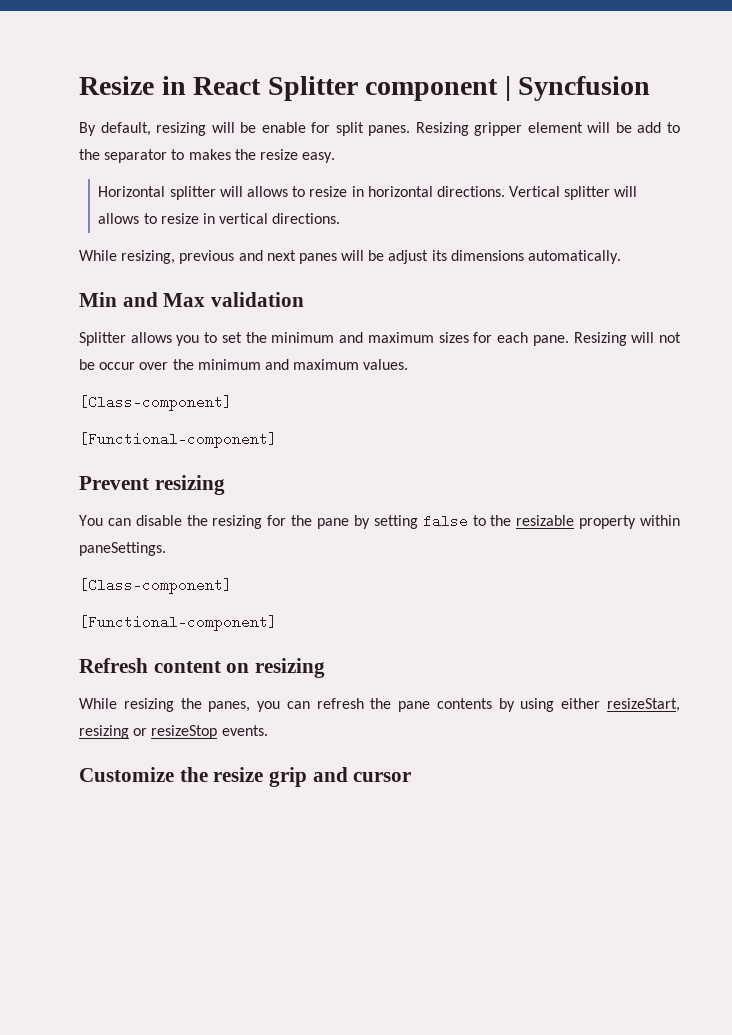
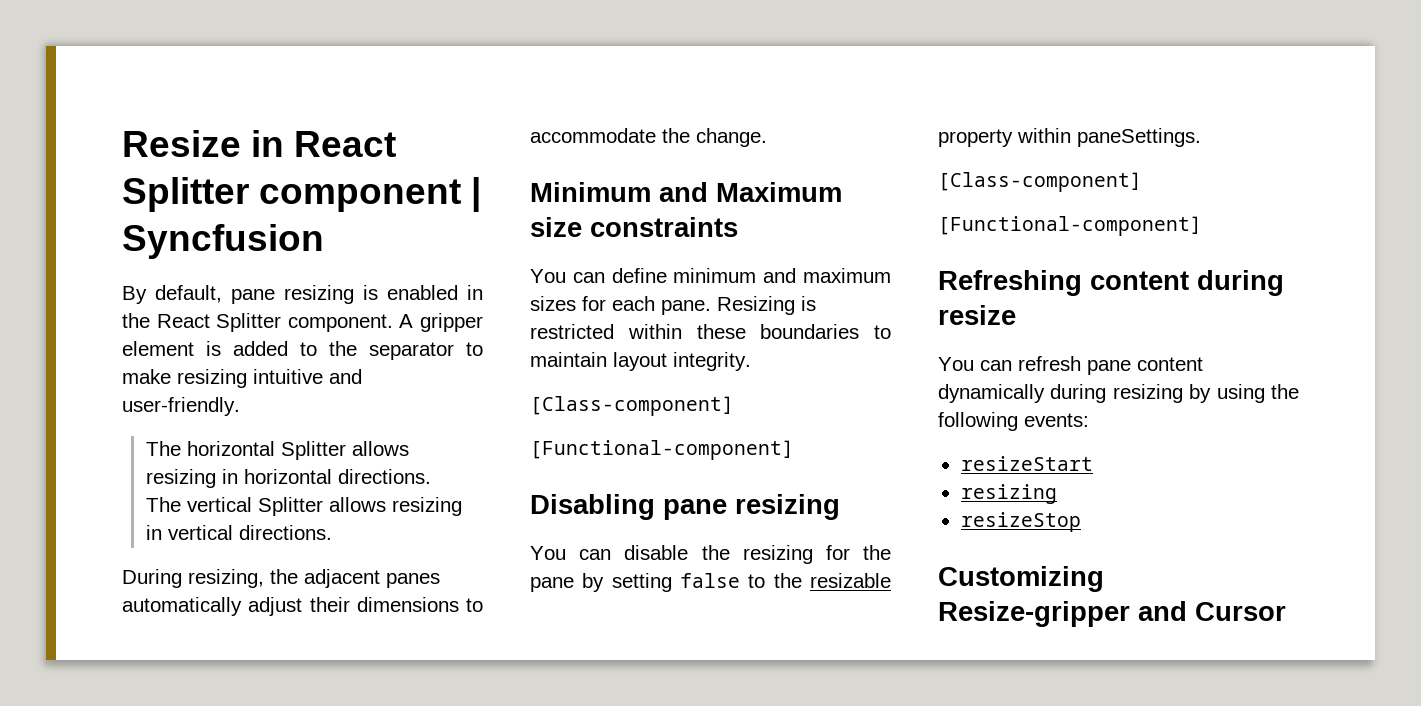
[156,122,680,136] [79,149,336,163] [98,186,638,200] [98,213,341,224] [79,250,622,264] [79,292,305,307] [79,332,267,346] resizing will be enable for split panes. Resizing gripper element will be add to the separator to makes the resize easy. // Horizontal splitter will allows to resize in horizontal directions. Vertical splitter will allows to resize in vertical directions. // While resizing, previous and next panes will be adjust its dimensions automatically. // Min and Max validation // Splitter allows you to set the -> [231,285,483,304] [122,313,483,332] [122,341,483,360] [122,369,362,388] [122,397,240,416] [145,441,409,460] [145,469,431,488] [145,497,462,516] [145,525,332,540] [122,569,440,588] [122,597,483,616] [530,128,767,147] [530,182,842,202] [530,217,738,237] [530,268,667,283] pane resizing is enabled in the React Splitter component. A gripper element is added to the separator to make resizing intuitive and user-friendly. // The horizontal Splitter allows resizing in horizontal directions. // The vertical Splitter allows resizing in vertical directions. // During resizing, the adjacent panes automatically adjust their dimensions to accommodate the change. // Minimum and Maximum size constraints // You can define
[631,332,681,343] [79,359,409,370] [79,395,232,411] [79,432,277,448] [79,476,149,490] will not be occur over the minimum and maximum values. // [Class-component] // [Functional-component] // Prevent -> [801,296,816,311] [530,324,891,339] [530,352,751,371] [530,396,734,416] [530,440,794,460] [530,494,727,520] is restricted within these boundaries to maintain layout integrity. // [Class-component] // [Functional-component] // Disabling pane
[79,658,326,678] [79,698,680,712] [79,725,268,739] [79,767,412,787] Refresh content on resizing // While resizing the panes, you can refresh the pane contents by using either resizeStart, resizing or resizeStop events. // Customize the resize grip and cursor -> [938,270,1284,296] [938,305,1016,325] [938,356,1203,375] [938,384,1299,403] [938,412,1089,431] [960,456,1093,471] [960,484,1057,504] [960,512,1081,532] [938,566,1104,592] [938,601,1286,627] Refreshing content during resize // You can refresh pane content dynamically during resizing by using the following events: // resizeStart // resizing // resizeStop // Customizing Resize-gripper and Cursor

